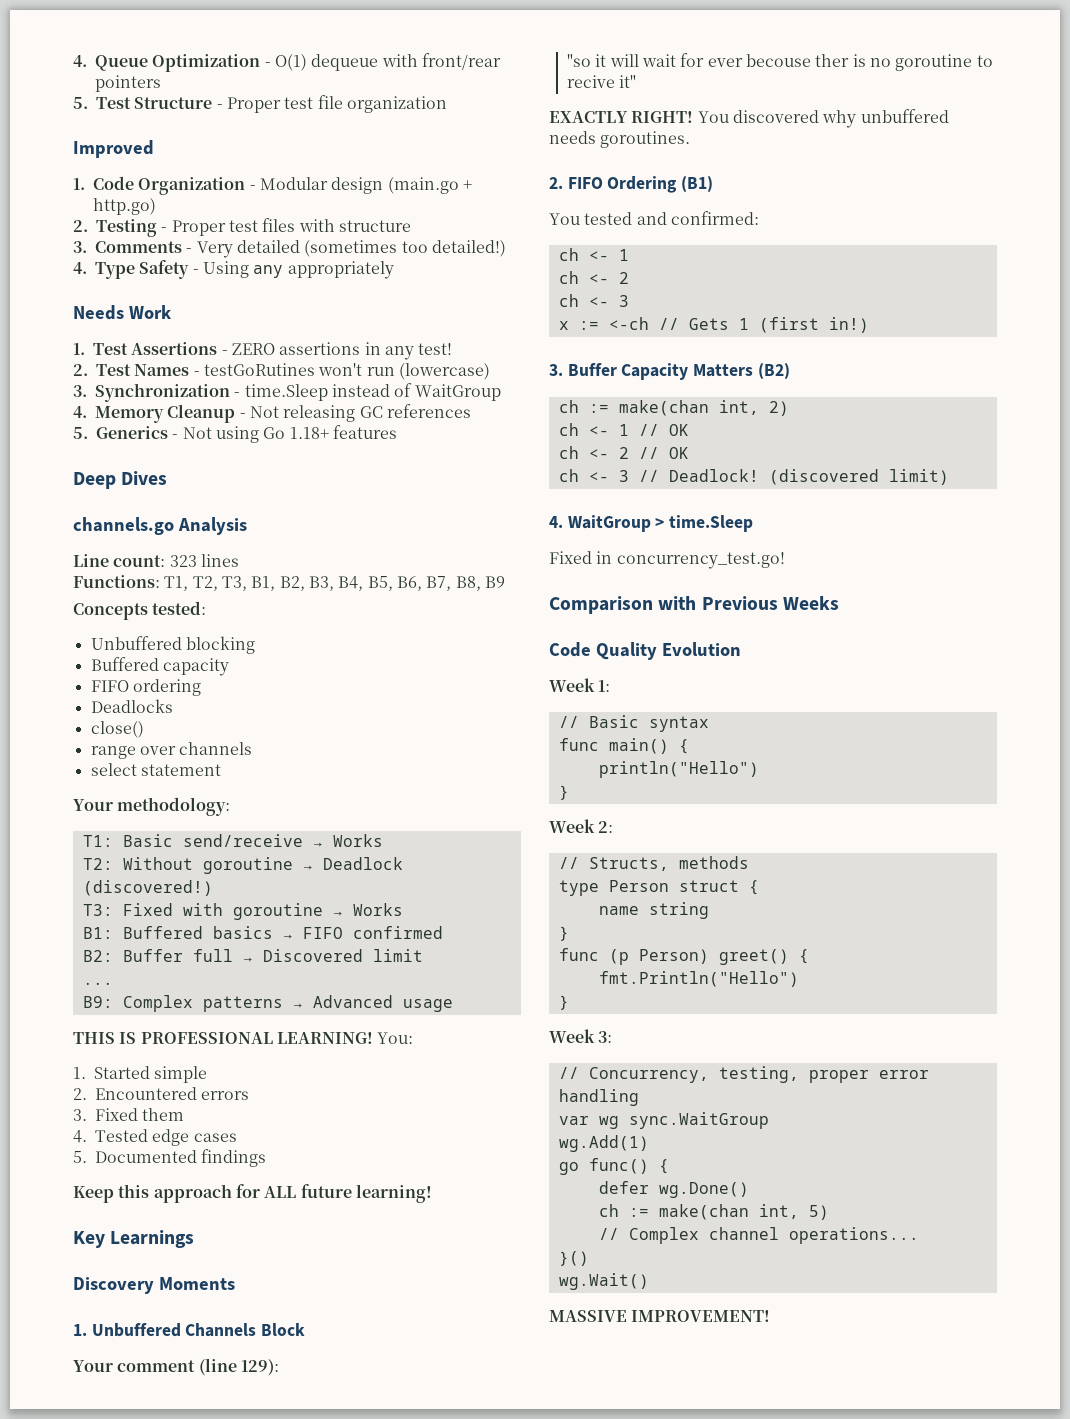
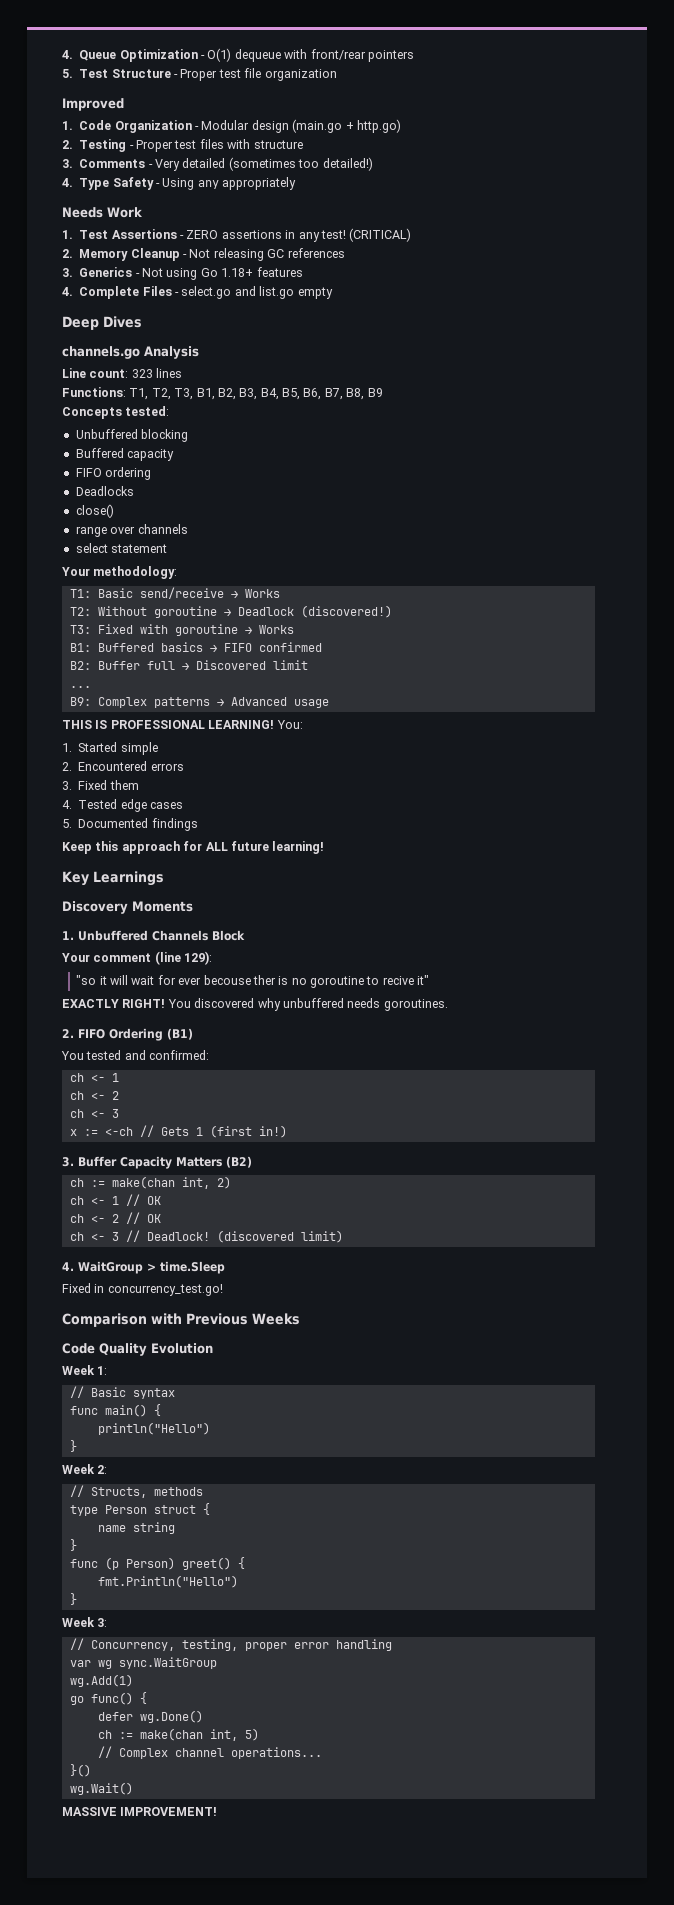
[73,363,490,380] [73,383,501,402] [73,406,87,418] // 2. Test Names - testGoRutines won't run (lowercase) // 3. Synchronization - time.Sleep instead of WaitGroup // 4. -> [349,228,412,242] [62,249,73,258] (CRITICAL) // 2.
[73,427,88,439] 5. -> [62,268,73,277] 3.
(397, 432) none -> [62,286,333,299] // 4. Complete Files - select.go and list.go empty

